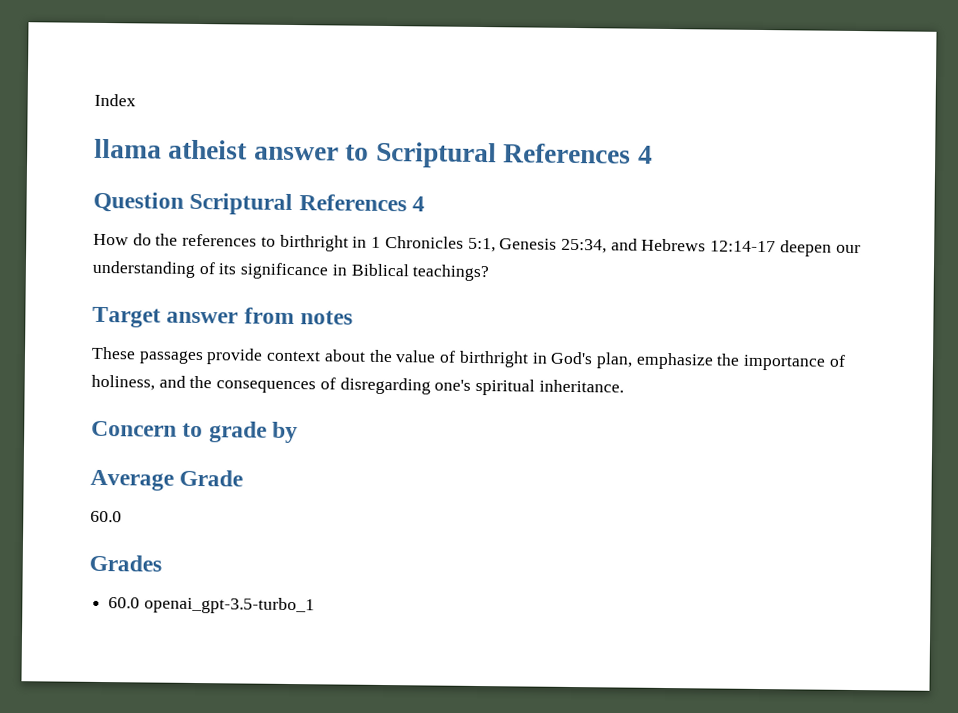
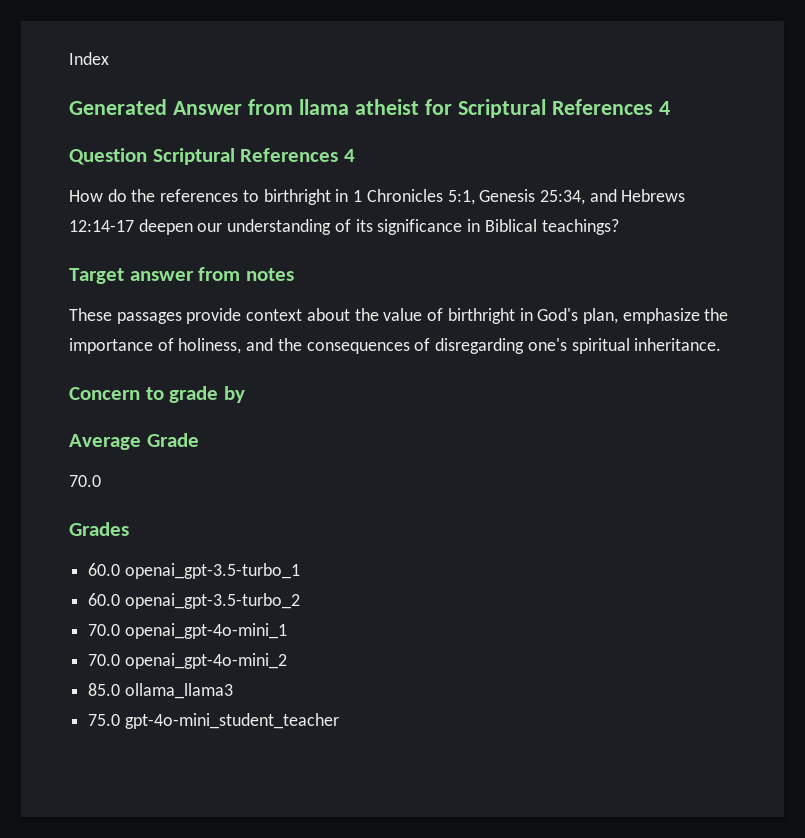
[94,138,370,161] llama atheist answer to -> [69,99,452,115] Generated Answer from llama atheist for
[90,510,122,523] 60.0 -> [69,475,101,487] 70.0
(315, 605) none -> [88,593,300,609] [88,623,287,639] [88,653,287,669] [88,683,233,699] [88,713,339,729] // 60.0 openai_gpt-3.5-turbo_2 // 70.0 openai_gpt-4o-mini_1 // 70.0 openai_gpt-4o-mini_2 // 85.0 ollama_llama3 // 75.0 gpt-4o-mini_student_teacher

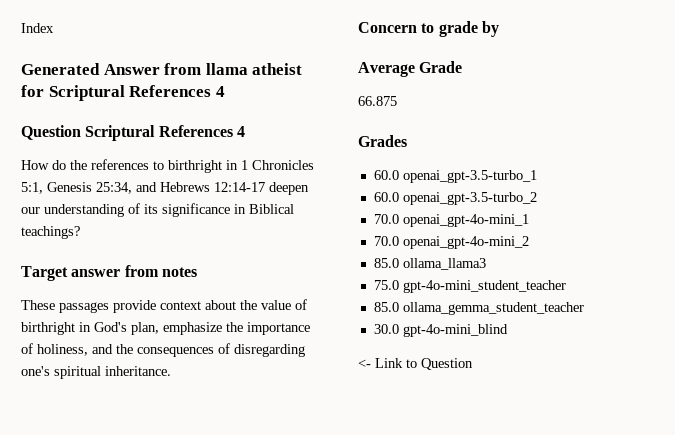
[69,475,101,487] 70.0 -> [358,96,397,106] 66.875
(339, 721) none -> [373,302,584,315] [373,324,508,337] [358,358,473,370] // 85.0 ollama_gemma_student_teacher // 30.0 gpt-4o-mini_blind // <- Link to Question

